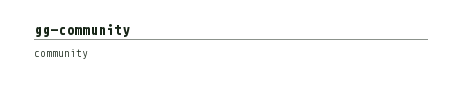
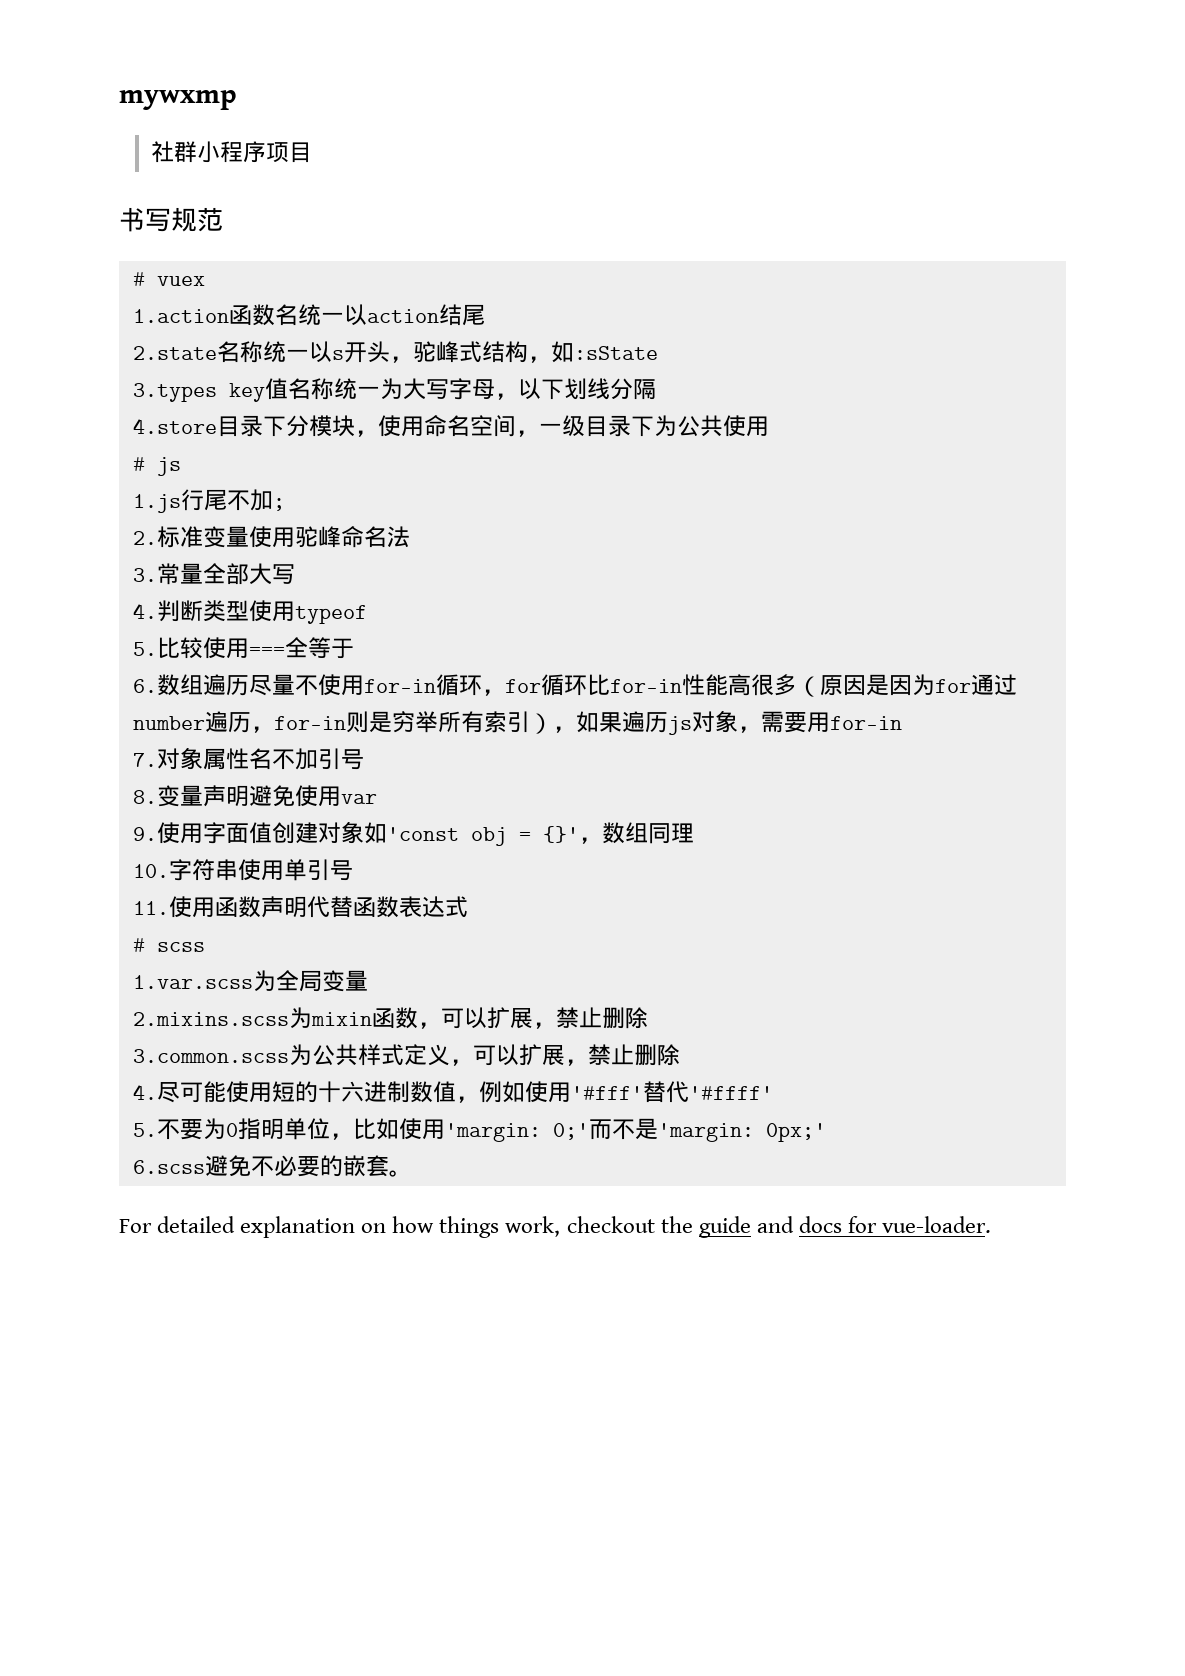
[34,24,130,37] [34,49,88,59] gg-community // community -> [119,90,237,110] [151,141,313,163] [119,207,223,232] [132,272,205,286] [132,304,485,326] [132,341,658,363] [132,378,656,402] [132,415,769,437] [132,457,181,476] [132,489,285,513] [132,526,410,548] [132,563,295,585] [132,600,367,624] [132,637,354,659] [132,674,1017,697] [132,710,902,735] [132,747,364,770] [132,785,377,807] [132,821,694,846] [132,859,353,881] [132,896,468,918] [132,938,205,952] [132,970,368,992] [132,1007,648,1029] [132,1044,680,1066] [132,1081,773,1103] [132,1118,826,1142] [132,1155,412,1177] [119,1216,991,1238] mywxmp // 社群小程序项目 // 书写规范 // # vuex // 1.action函数名统一以action结尾 // 2.state名称统一以s开头，驼峰式结构，如:sState // 3.types key值名称统一为大写字母，以下划线分隔 // 4.store目录下分模块，使用命名空间，一级目录下为公共使用 // # js // 1.js行尾不加; // 2.标准变量使用驼峰命名法 // 3.常量全部大写 // 4.判断类型使用typeof // 5.比较使用===全等于 // 6.数组遍历尽量不使用for-in循环，for循环比for-in性能高很多（原因是因为for通过number遍历，for-in则是穷举所有索引），如果遍历js对象，需要用for-in // 7.对象属性名不加引号 // 8.变量声明避免使用var // 9.使用字面值创建对象如'const obj = {}'，数组同理 // 10.字符串使用单引号 // 11.使用函数声明代替函数表达式 // # scss // 1.var.scss为全局变量 // 2.mixins.scss为mixin函数，可以扩展，禁止删除 // 3.common.scss为公共样式定义，可以扩展，禁止删除 // 4.尽可能使用短的十六进制数值，例如使用'#fff'替代'#ffff' // 5.不要为0指明单位，比如使用'margin: 0;'而不是'margin: 0px;' // 6.scss避免不必要的嵌套。 // For detailed explanation on how things work, checkout the guide and docs for vue-loader.

